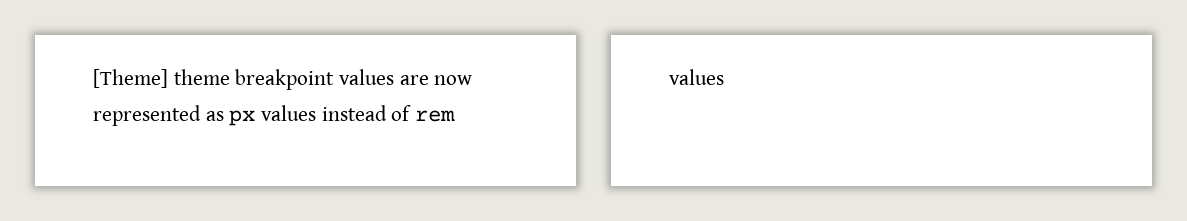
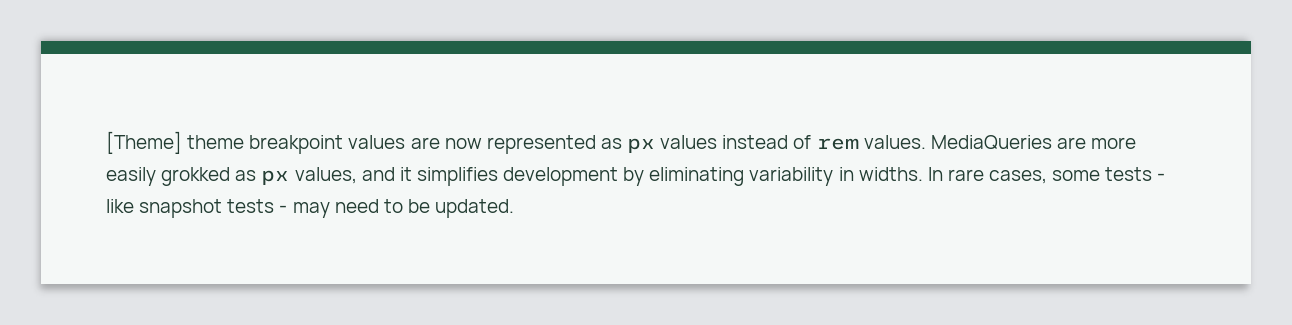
[669,69,724,85] values -> [863,135,1137,150] [106,167,1166,186] [106,199,515,218] values. MediaQueries are more easily grokked as px values, and it simplifies development by eliminating variability in widths. In rare cases, some tests - like snapshot tests - may need to be updated.

